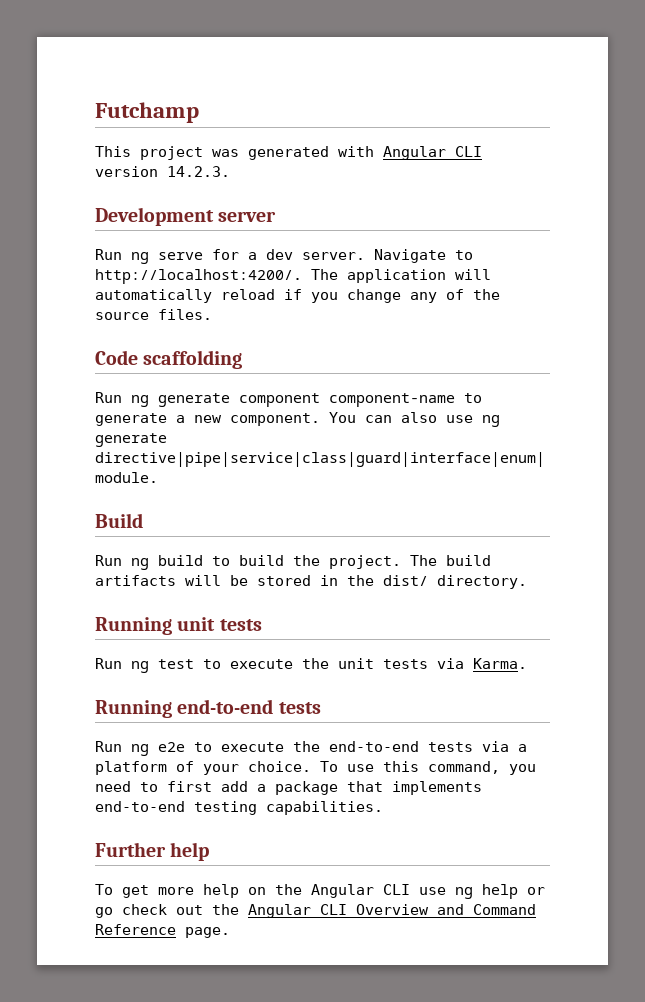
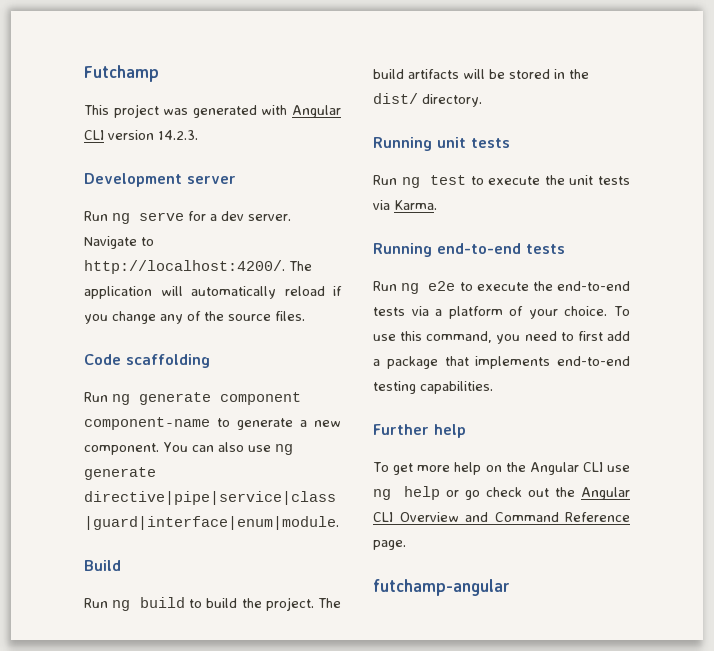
(230, 932) none -> [373,579,510,596] // futchamp-angular

